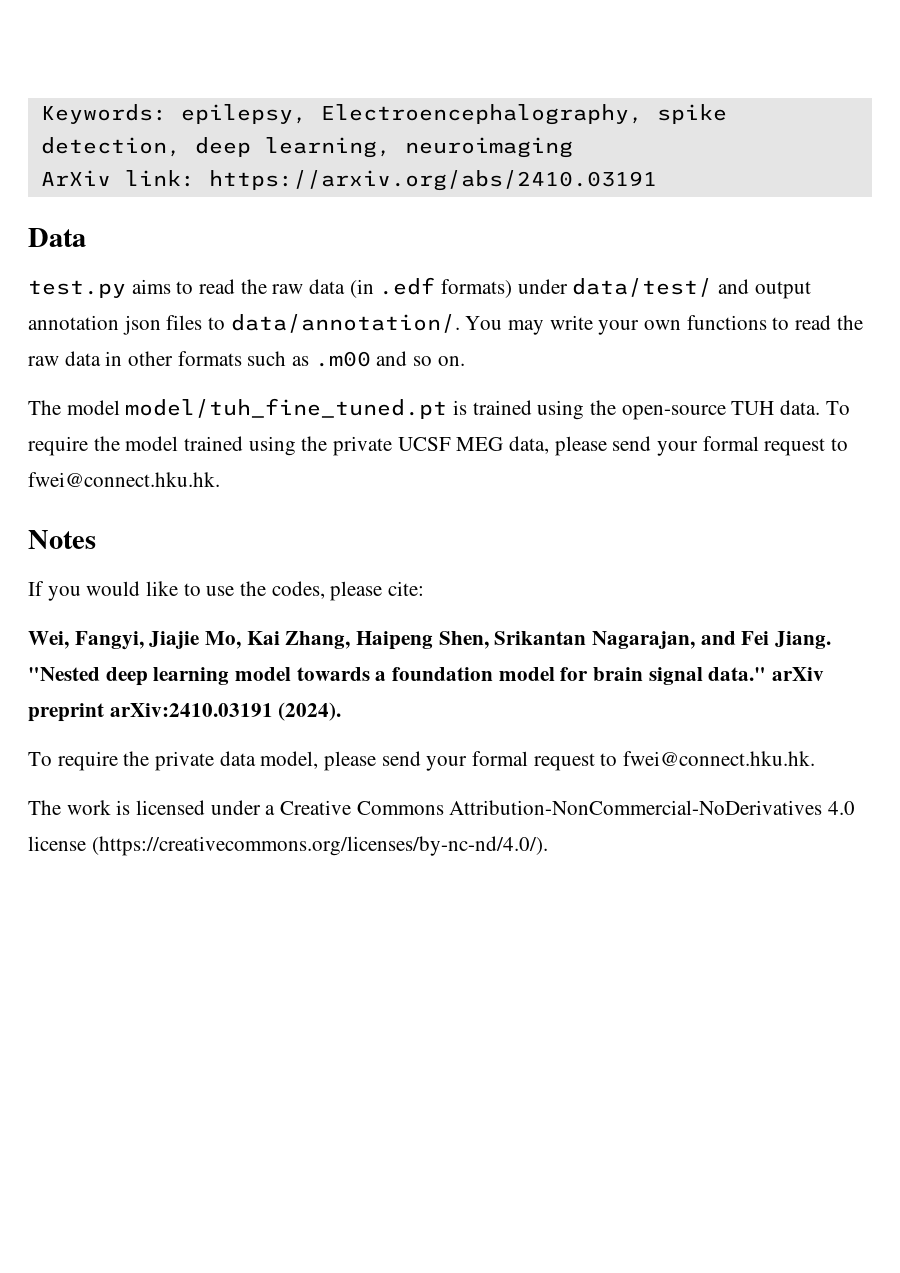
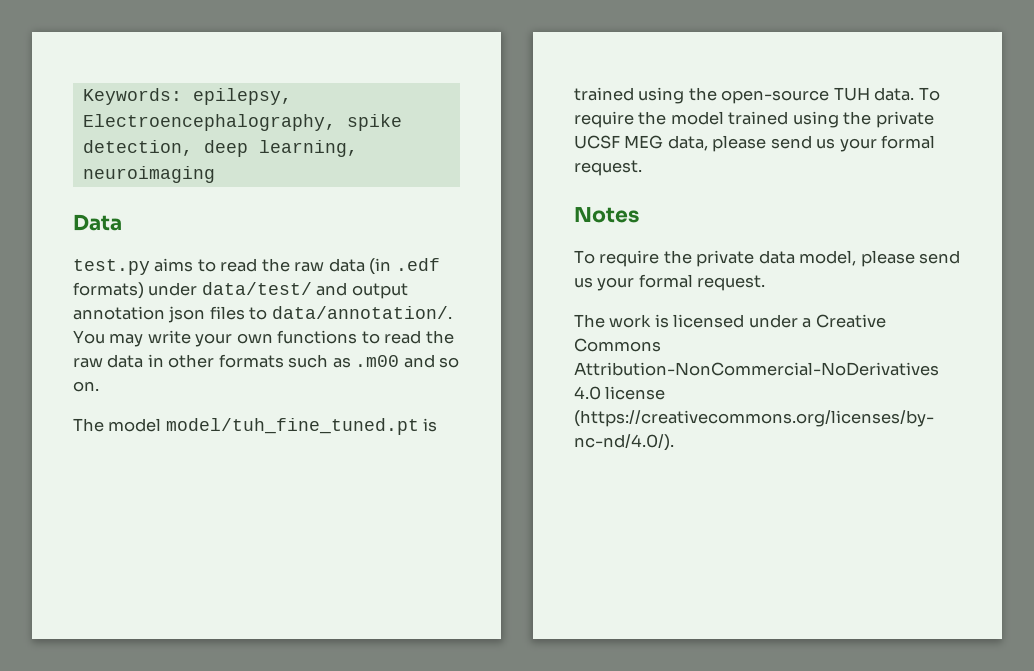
[40,170,657,191] // ArXiv link: https://arxiv.org/abs/2410.03191 -> (215, 174) none
[657,436,849,456] [28,472,220,487] [28,530,96,549] [28,581,425,601] [28,631,832,650] [28,667,825,686] [28,702,342,722] your formal request to fwei@connect.hku.hk. // Notes // If you would like to use the codes, please cite: // Wei, Fangyi, Jiajie Mo, Kai Zhang, Haipeng Shen, Srikantan Nagarajan, and Fei Jiang. "Nested deep learning model towards a foundation model for brain signal data." arXiv preprint arXiv:2410.03191 (2024). -> [816,135,936,152] [574,160,642,176] [574,207,639,223] us your formal request. // Notes
[426,751,816,771] your formal request to fwei@connect.hku.hk. -> [574,274,766,291] us your formal request.

